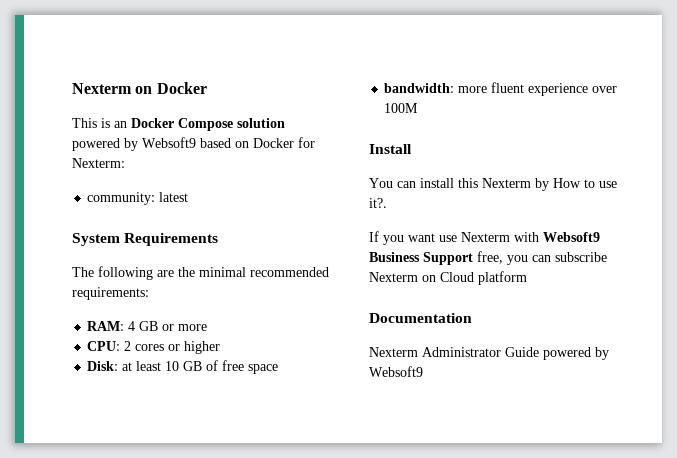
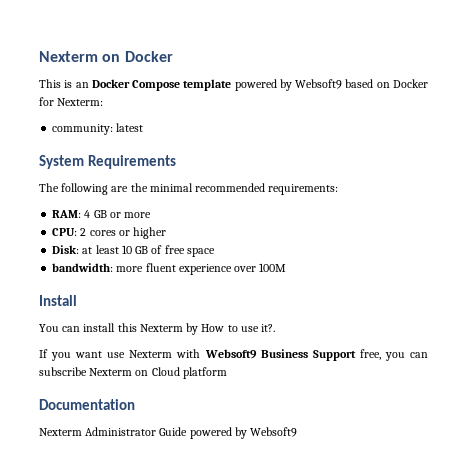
[237,118,285,128] solution -> [183,79,232,91] template

